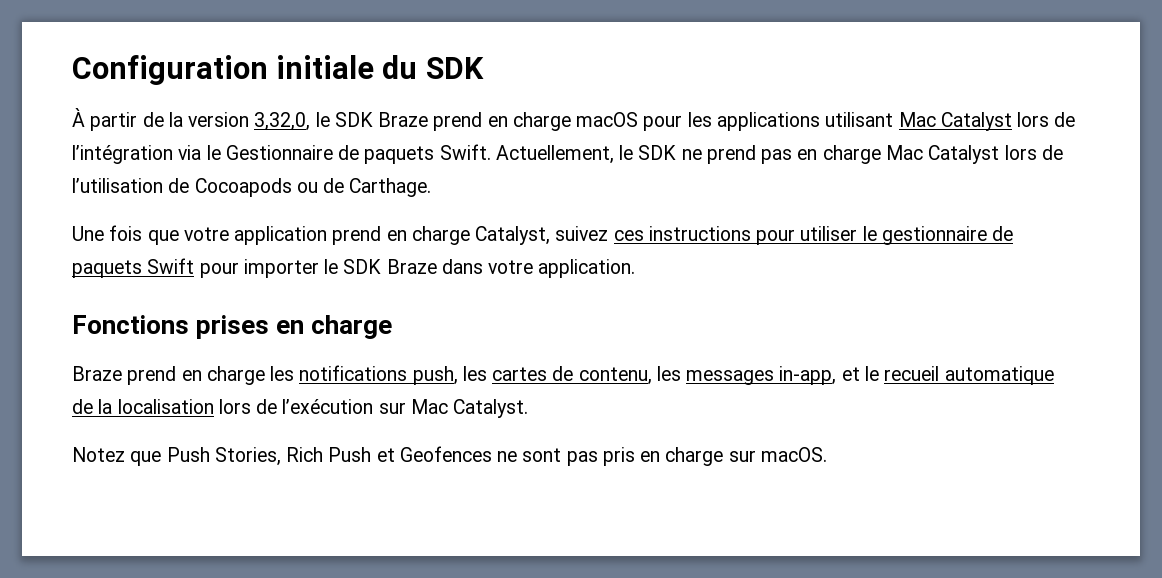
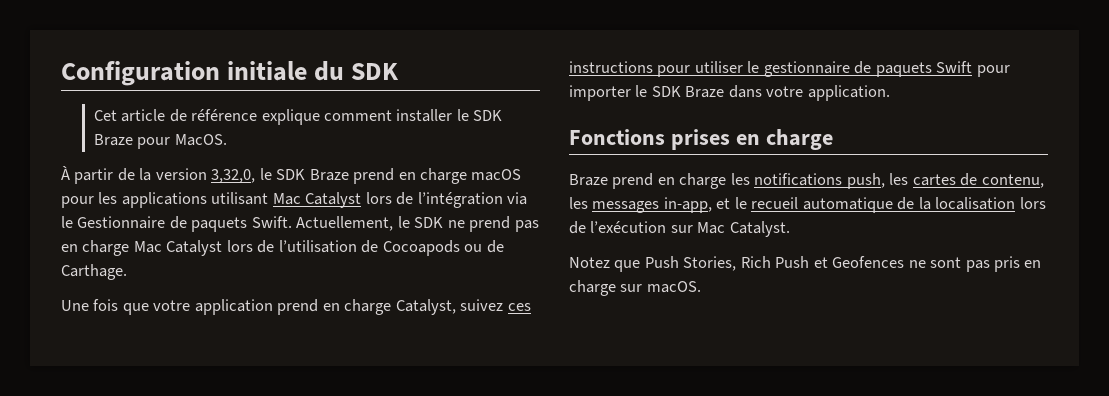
(484, 68) none -> [93,109,503,125] [93,134,227,149] // Cet article de référence explique comment installer le SDK Braze pour MacOS.

